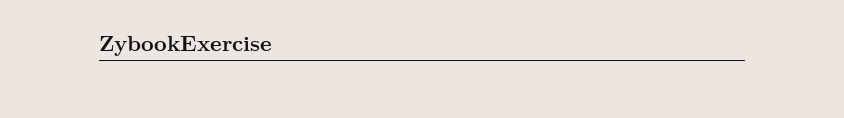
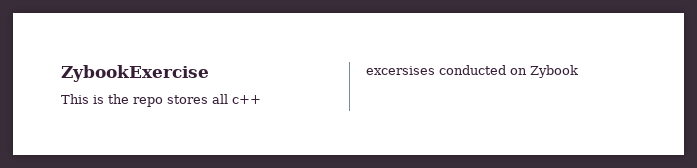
(272, 46) none -> [61,94,261,107] [366,65,578,78] // This is the repo stores all c++ excersises conducted on Zybook

